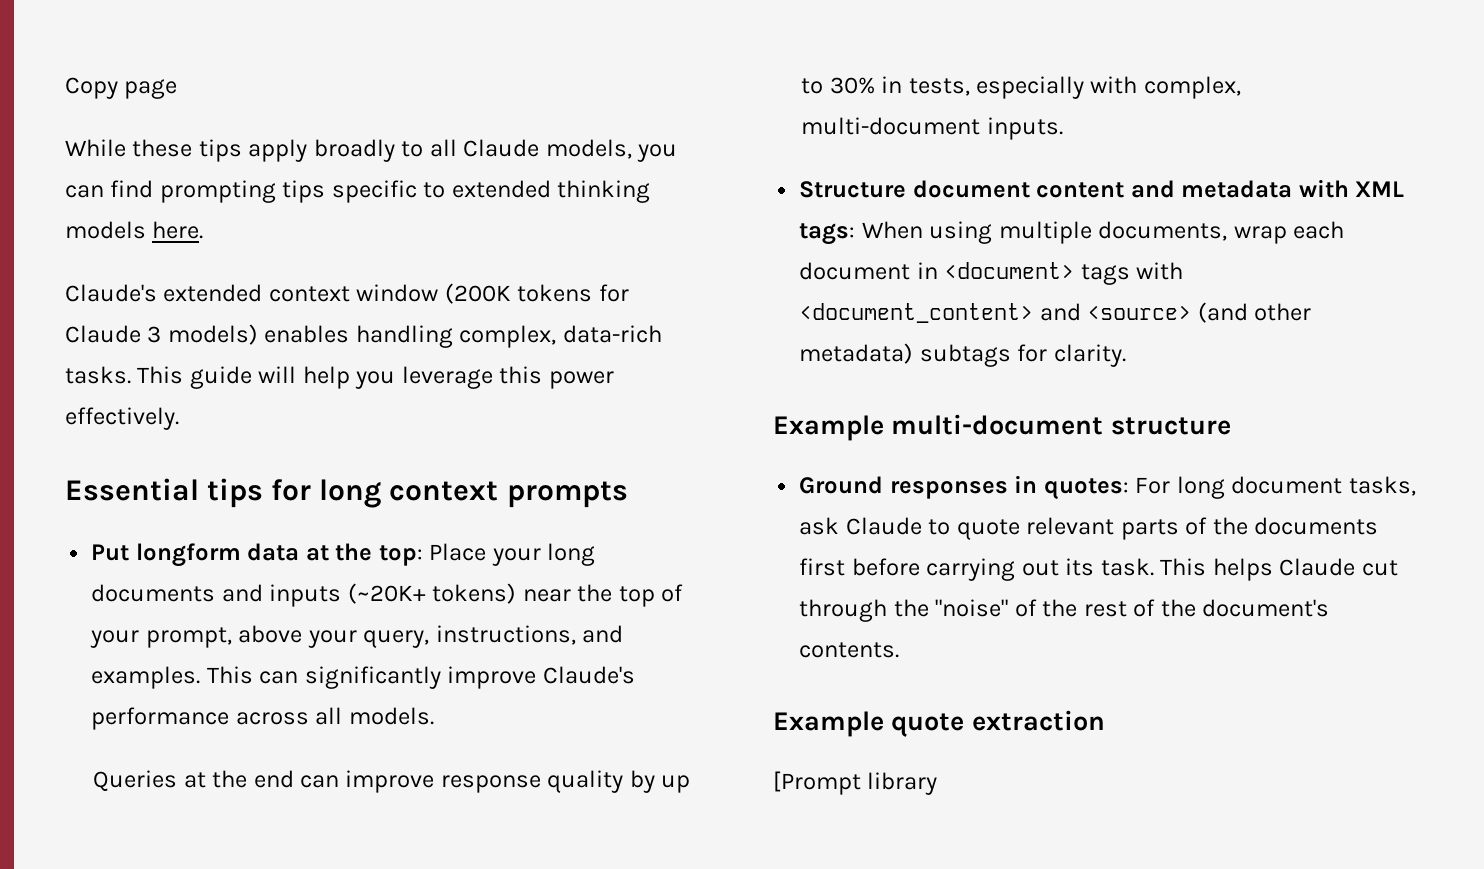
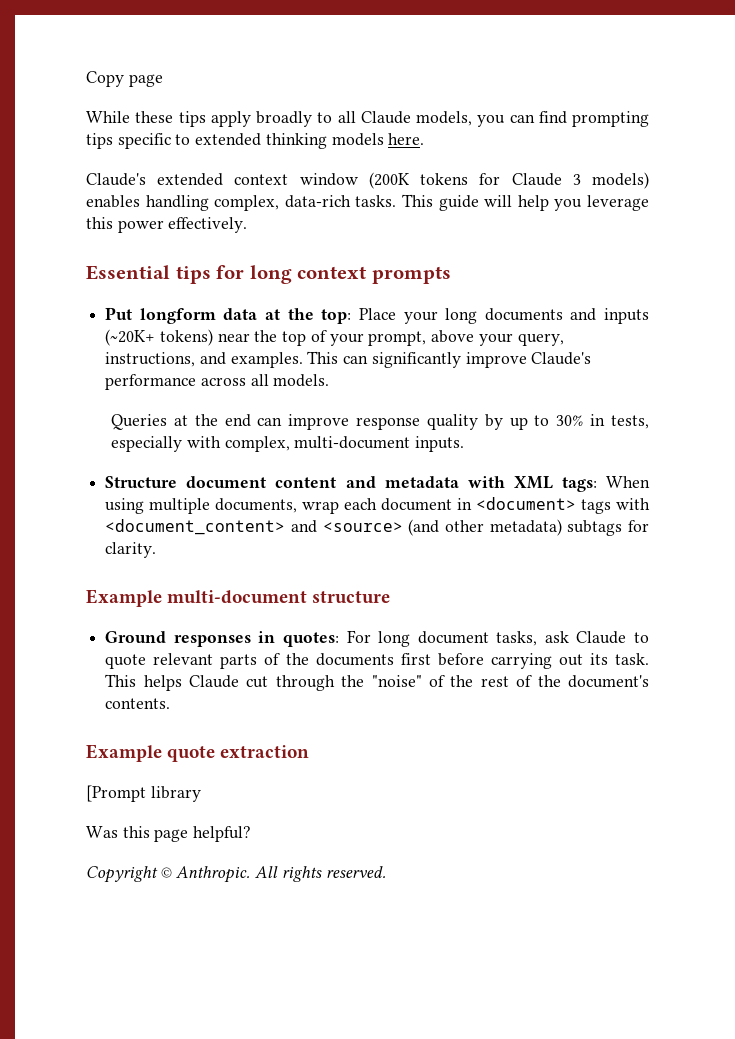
(938, 783) none -> [86,826,252,842] [86,866,386,883] // Was this page helpful? // Copyright © Anthropic. All rights reserved.

